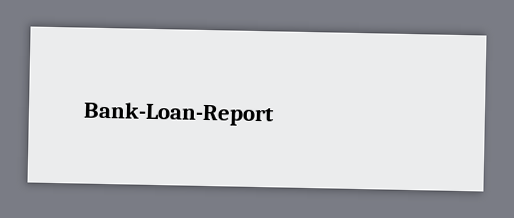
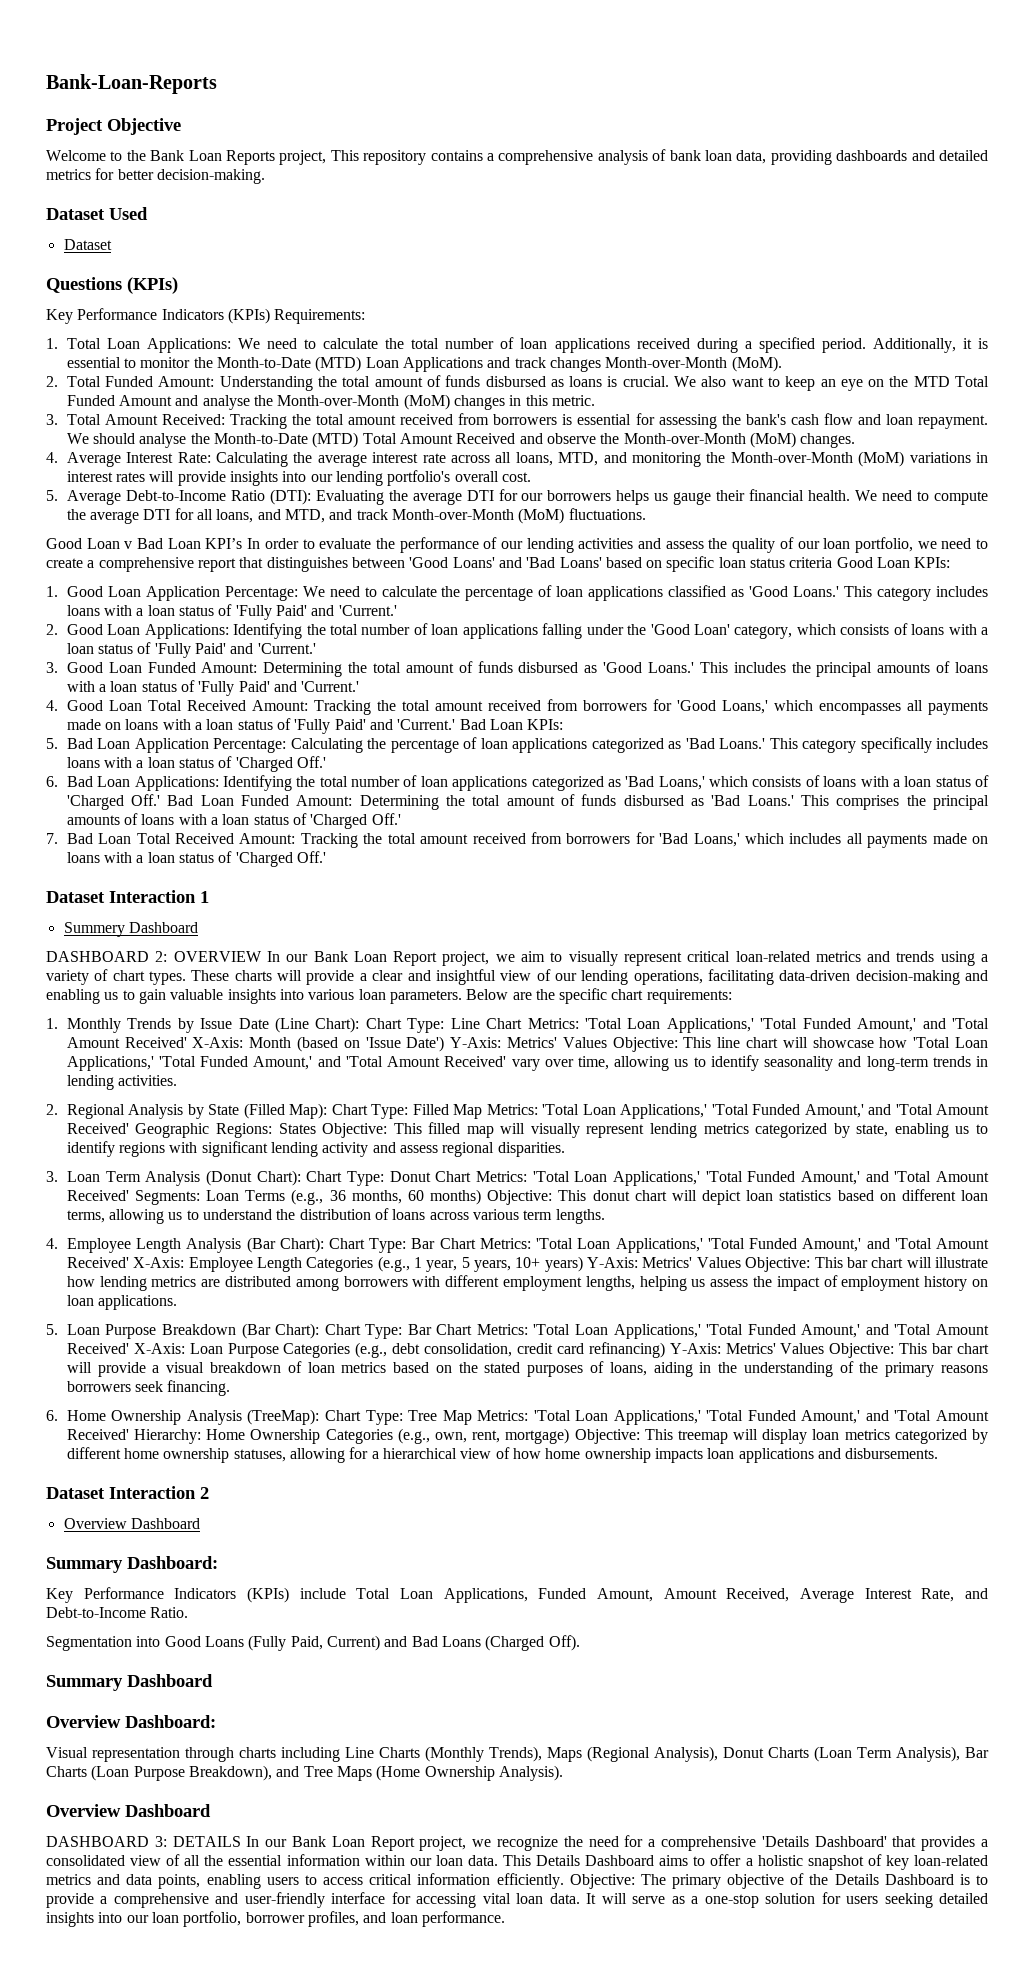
[83,101,275,127] Bank-Loan-Report -> [46,74,217,94] [46,118,181,135] [46,149,988,165] [46,168,265,184] [46,207,148,220] [63,239,112,250] [46,277,178,294] [46,308,366,324] [46,337,989,353] [66,356,782,372] [46,375,989,391] [66,394,596,410] [46,413,989,429] [66,432,856,448] [46,451,988,467] [66,470,532,486] [46,489,988,505] [66,508,646,524] [46,537,989,553] [46,556,951,572] [46,585,989,601] [66,604,397,620] [46,623,988,639] [66,642,316,658] [46,661,988,677] [66,680,360,696] [46,699,989,715] [66,718,564,734] [46,737,988,753] [66,756,327,772] [46,775,989,791] [66,794,989,810] [66,813,401,829] [46,832,989,848] [66,851,327,867] [46,890,209,903] [63,922,198,937] [46,951,988,966] [46,969,989,985] [46,988,732,1004] [46,1017,989,1033] [66,1036,989,1052] [66,1055,989,1071] [66,1075,178,1090] [46,1103,989,1119] [66,1122,989,1138] [66,1141,565,1157] [46,1170,990,1186] [66,1189,989,1205] [66,1208,605,1224] [46,1237,989,1253] [66,1256,988,1272] [66,1275,989,1291] [66,1295,178,1310] [46,1323,990,1339] [66,1342,990,1358] [66,1361,988,1377] [66,1380,231,1396] [46,1409,990,1425] [66,1428,989,1444] [66,1447,939,1463] [46,1486,209,1499] [63,1518,200,1529] [46,1556,218,1573] [46,1587,988,1603] [46,1607,189,1618] [46,1635,580,1651] [46,1674,213,1691] [46,1715,216,1728] [46,1746,989,1762] [46,1765,563,1781] [46,1804,211,1817] [46,1835,988,1851] [46,1854,989,1870] [46,1873,988,1889] [46,1892,989,1908] [46,1911,505,1927] Bank-Loan-Reports // Project Objective // Welcome to the Bank Loan Reports project, This repository contains a comprehensive analysis of bank loan data, providing dashboards and detailed metrics for better decision-making. // Dataset Used // Dataset // Questions (KPIs) // Key Performance Indicators (KPIs) Requirements: // 1. Total Loan Applications: We need to calculate the total number of loan applications received during a specified period. Additionally, it is essential to monitor the Month-to-Date (MTD) Loan Applications and track changes Month-over-Month (MoM). // 2. Total Funded Amount: Understanding the total amount of funds disbursed as loans is crucial. We also want to keep an eye on the MTD Total Funded Amount and analyse the Month-over-Month (MoM) changes in this metric. // 3. Total Amount Received: Tracking the total amount received from borrowers is essential for assessing the bank's cash flow and loan repayment. We should analyse the Month-to-Date (MTD) Total Amount Received and observe the Month-over-Month (MoM) changes. // 4. Average Interest Rate: Calculating the average interest rate across all loans, MTD, and monitoring the Month-over-Month (MoM) variations in interest rates will provide insights into our lending portfolio's overall cost. // 5. Average Debt-to-Income Ratio (DTI): Evaluating the average DTI for our borrowers helps us gauge their financial health. We need to compute the average DTI for all loans, and MTD, and track Month-over-Month (MoM) fluctuations. // Good Loan v Bad Loan KPI’s In order to evaluate the performance of our lending activities and assess the quality of our loan portfolio, we need to create a comprehensive report that distinguishes between 'Good Loans' and 'Bad Loans' based on specific loan status criteria Good Loan KPIs: // 1. Good Loan Application Percentage: We need to calculate the percentage of loan applications classified as 'Good Loans.' This category includes loans with a loan status of 'Fully Paid' and 'Current.' // 2. Good Loan Applications: Identifying the total number of loan applications falling under the 'Good Loan' category, which consists of loans with a loan status of 'Fully Paid' and 'Current.' // 3. Good Loan Funded Amount: Determining the total amount of funds disbursed as 'Good Loans.' This includes the principal amounts of loans with a loan status of 'Fully Paid' and 'Current.' // 4. Good Loan Total Received Amount: Tracking the total amount received from borrowers for 'Good Loans,' which encompasses all payments made on loans with a loan status of 'Fully Paid' and 'Current.' Bad Loan KPIs: // 5. Bad Loan Application Percentage: Calculating the percentage of loan applications categorized as 'Bad Loans.' This category specifically includes loans with a loan status of 'Charged Off.' // 6. Bad Loan Applications: Identifying the total number of loan applications categorized as 'Bad Loans,' which consists of loans with a loan status of 'Charged Off.' Bad Loan Funded Amount: Determining the total amount of funds disbursed as 'Bad Loans.' This comprises the principal amounts of loans with a loan status of 'Charged Off.' // 7. Bad Loan Total Received Amount: Tracking the total amount received from borrowers for 'Bad Loans,' which includes all payments made on loans with a loan status of 'Charged Off.' // Dataset Interaction 1 // Summery Dashboard // DASHBOARD 2: OVERVIEW In our Bank Loan Report project, we aim to visually represent critical loan-related metrics and trends using a variety of chart types. These charts will provide a clear and insightful view of our lending operations, facilitating data-driven decision-making and enabling us to gain valuable insights into various loan parameters. Below are the specific chart requirements: // 1. Monthly Trends by Issue Date (Line Chart): Chart Type: Line Chart Metrics: 'Total Loan Applications,' 'Total Funded Amount,' and 'Total Amount Received' X-Axis: Month (based on 'Issue Date') Y-Axis: Metrics' Values Objective: This line chart will showcase how 'Total Loan Applications,' 'Total Funded Amount,' and 'Total Amount Received' vary over time, allowing us to identify seasonality and long-term trends in lending activities. // 2. Regional Analysis by State (Filled Map): Chart Type: Filled Map Metrics: 'Total Loan Applications,' 'Total Funded Amount,' and 'Total Amount Received' Geographic Regions: States Objective: This filled map will visually represent lending metrics categorized by state, enabling us to identify regions with significant lending activity and assess regional disparities. // 3. Loan Term Analysis (Donut Chart): Chart Type: Donut Chart Metrics: 'Total Loan Applications,' 'Total Funded Amount,' and 'Total Amount Received' Segments: Loan Terms (e.g., 36 months, 60 months) Objective: This donut chart will depict loan statistics based on different loan terms, allowing us to understand the distribution of loans across various term lengths. // 4. Employee Length Analysis (Bar Chart): Chart Type: Bar Chart Metrics: 'Total Loan Applications,' 'Total Funded Amount,' and 'Total Amount Received' X-Axis: Employee Length Categories (e.g., 1 year, 5 years, 10+ years) Y-Axis: Metrics' Values Objective: This bar chart will illustrate how lending metrics are distributed among borrowers with different employment lengths, helping us assess the impact of employment history on loan applications. // 5. Loan Purpose Breakdown (Bar Chart): Chart Type: Bar Chart Metrics: 'Total Loan Applications,' 'Total Funded Amount,' and 'Total Amount Received' X-Axis: Loan Purpose Categories (e.g., debt consolidation, credit card refinancing) Y-Axis: Metrics' Values Objective: This bar chart will provide a visual breakdown of loan metrics based on the stated purposes of loans, aiding in the understanding of the primary reasons borrowers seek financing. // 6. Home Ownership Analysis (TreeMap): Chart Type: Tree Map Metrics: 'Total Loan Applications,' 'Total Funded Amount,' and 'Total Amount Received' Hierarchy: Home Ownership Categories (e.g., own, rent, mortgage) Objective: This treemap will display loan metrics categorized by different home ownership statuses, allowing for a hierarchical view of how home ownership impacts loan applications and disbursements. // Dataset Interaction 2 // Overview Dashboard // Summary Dashboard: // Key Performance Indicators (KPIs) include Total Loan Applications, Funded Amount, Amount Received, Average Interest Rate, and Debt-to-Income Ratio. // Segmentation into Good Loans (Fully Paid, Current) and Bad Loans (Charged Off). // Summary Dashboard // Overview Dashboard: // Visual representation through charts including Line Charts (Monthly Trends), Maps (Regional Analysis), Donut Charts (Loan Term Analysis), Bar Charts (Loan Purpose Breakdown), and Tree Maps (Home Ownership Analysis). // Overview Dashboard // DASHBOARD 3: DETAILS In our Bank Loan Report project, we recognize the need for a comprehensive 'Details Dashboard' that provides a consolidated view of all the essential information within our loan data. This Details Dashboard aims to offer a holistic snapshot of key loan-related metrics and data points, enabling users to access critical information efficiently. Objective: The primary objective of the Details Dashboard is to provide a comprehensive and user-friendly interface for accessing vital loan data. It will serve as a one-stop solution for users seeking detailed insights into our loan portfolio, borrower profiles, and loan performance.

